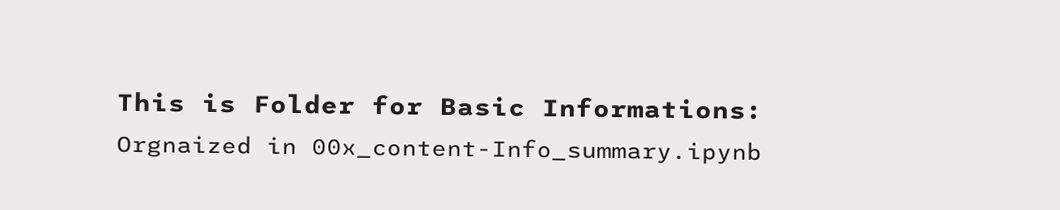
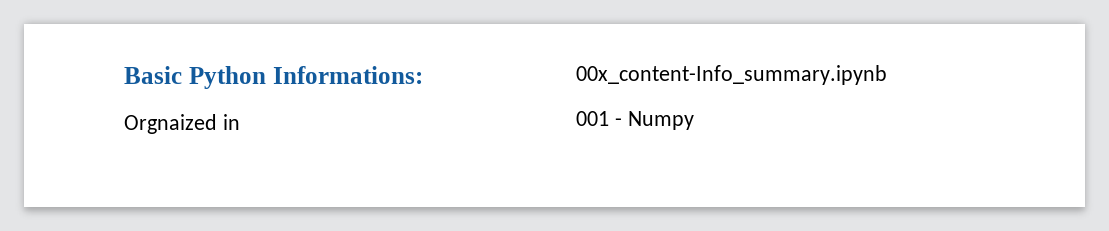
[116,91,526,117] This is Folder for Basic -> [124,66,266,89] Basic Python
(762, 150) none -> [576,111,694,130] // 001 - Numpy

